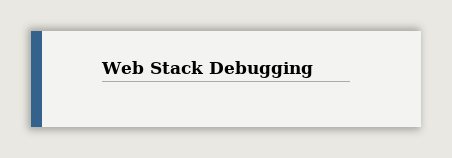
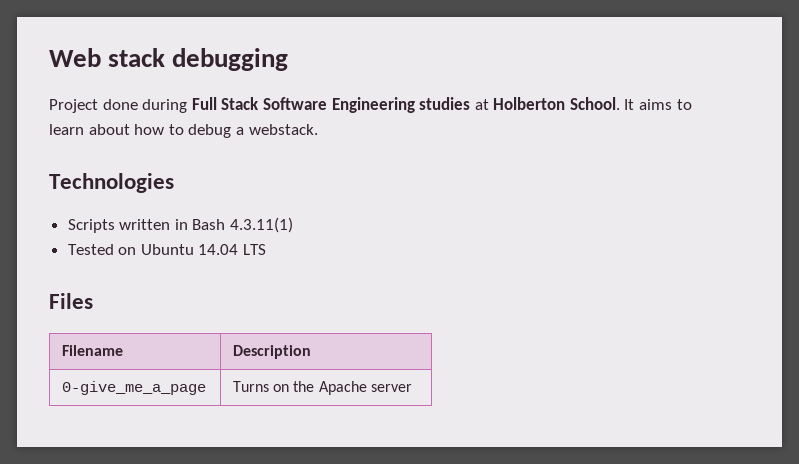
[149,61,313,78] Stack Debugging -> [108,48,289,71] [49,97,692,113] [49,124,318,138] [49,173,174,193] [67,217,294,233] [67,244,267,255] [49,293,93,309] [62,345,124,356] [233,345,312,359] [62,381,207,395] [233,381,412,395] stack debugging // Project done during Full Stack Software Engineering studies at Holberton School. It aims to learn about how to debug a webstack. // Technologies // Scripts written in Bash 4.3.11(1) // Tested on Ubuntu 14.04 LTS // Files // Filename | Description // 0-give_me_a_page | Turns on the Apache server

